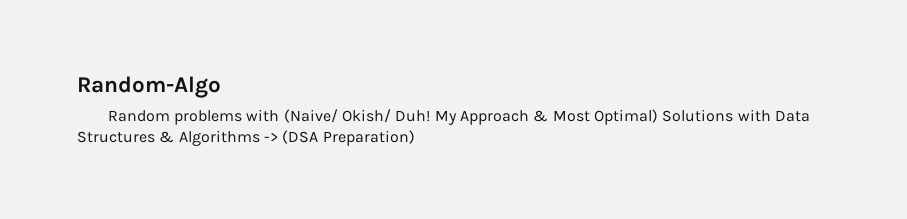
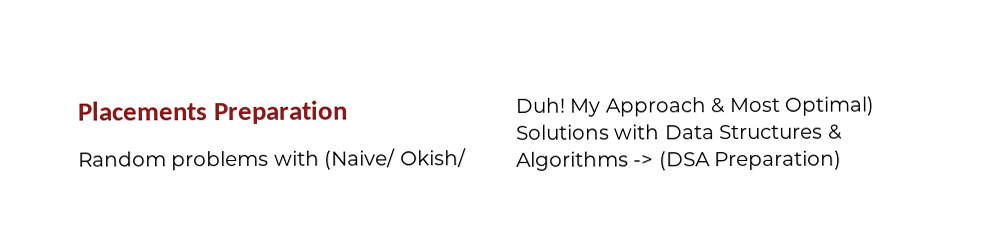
[77,76,221,98] Random-Algo -> [77,100,349,125] Placements Preparation

